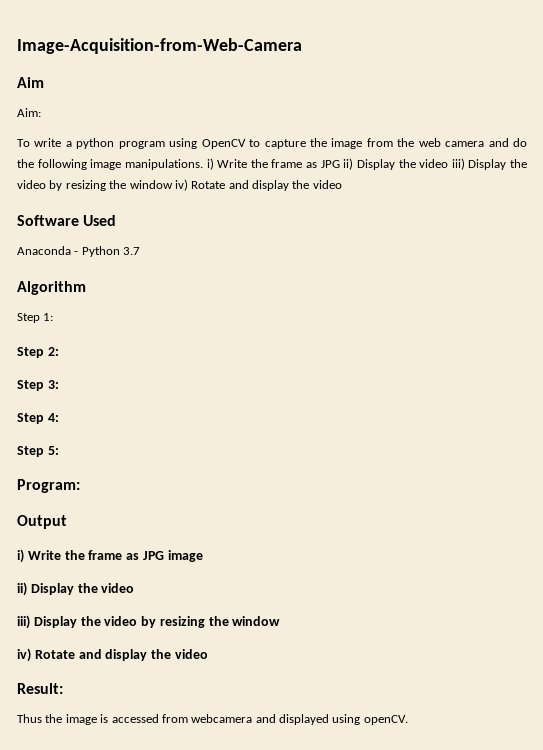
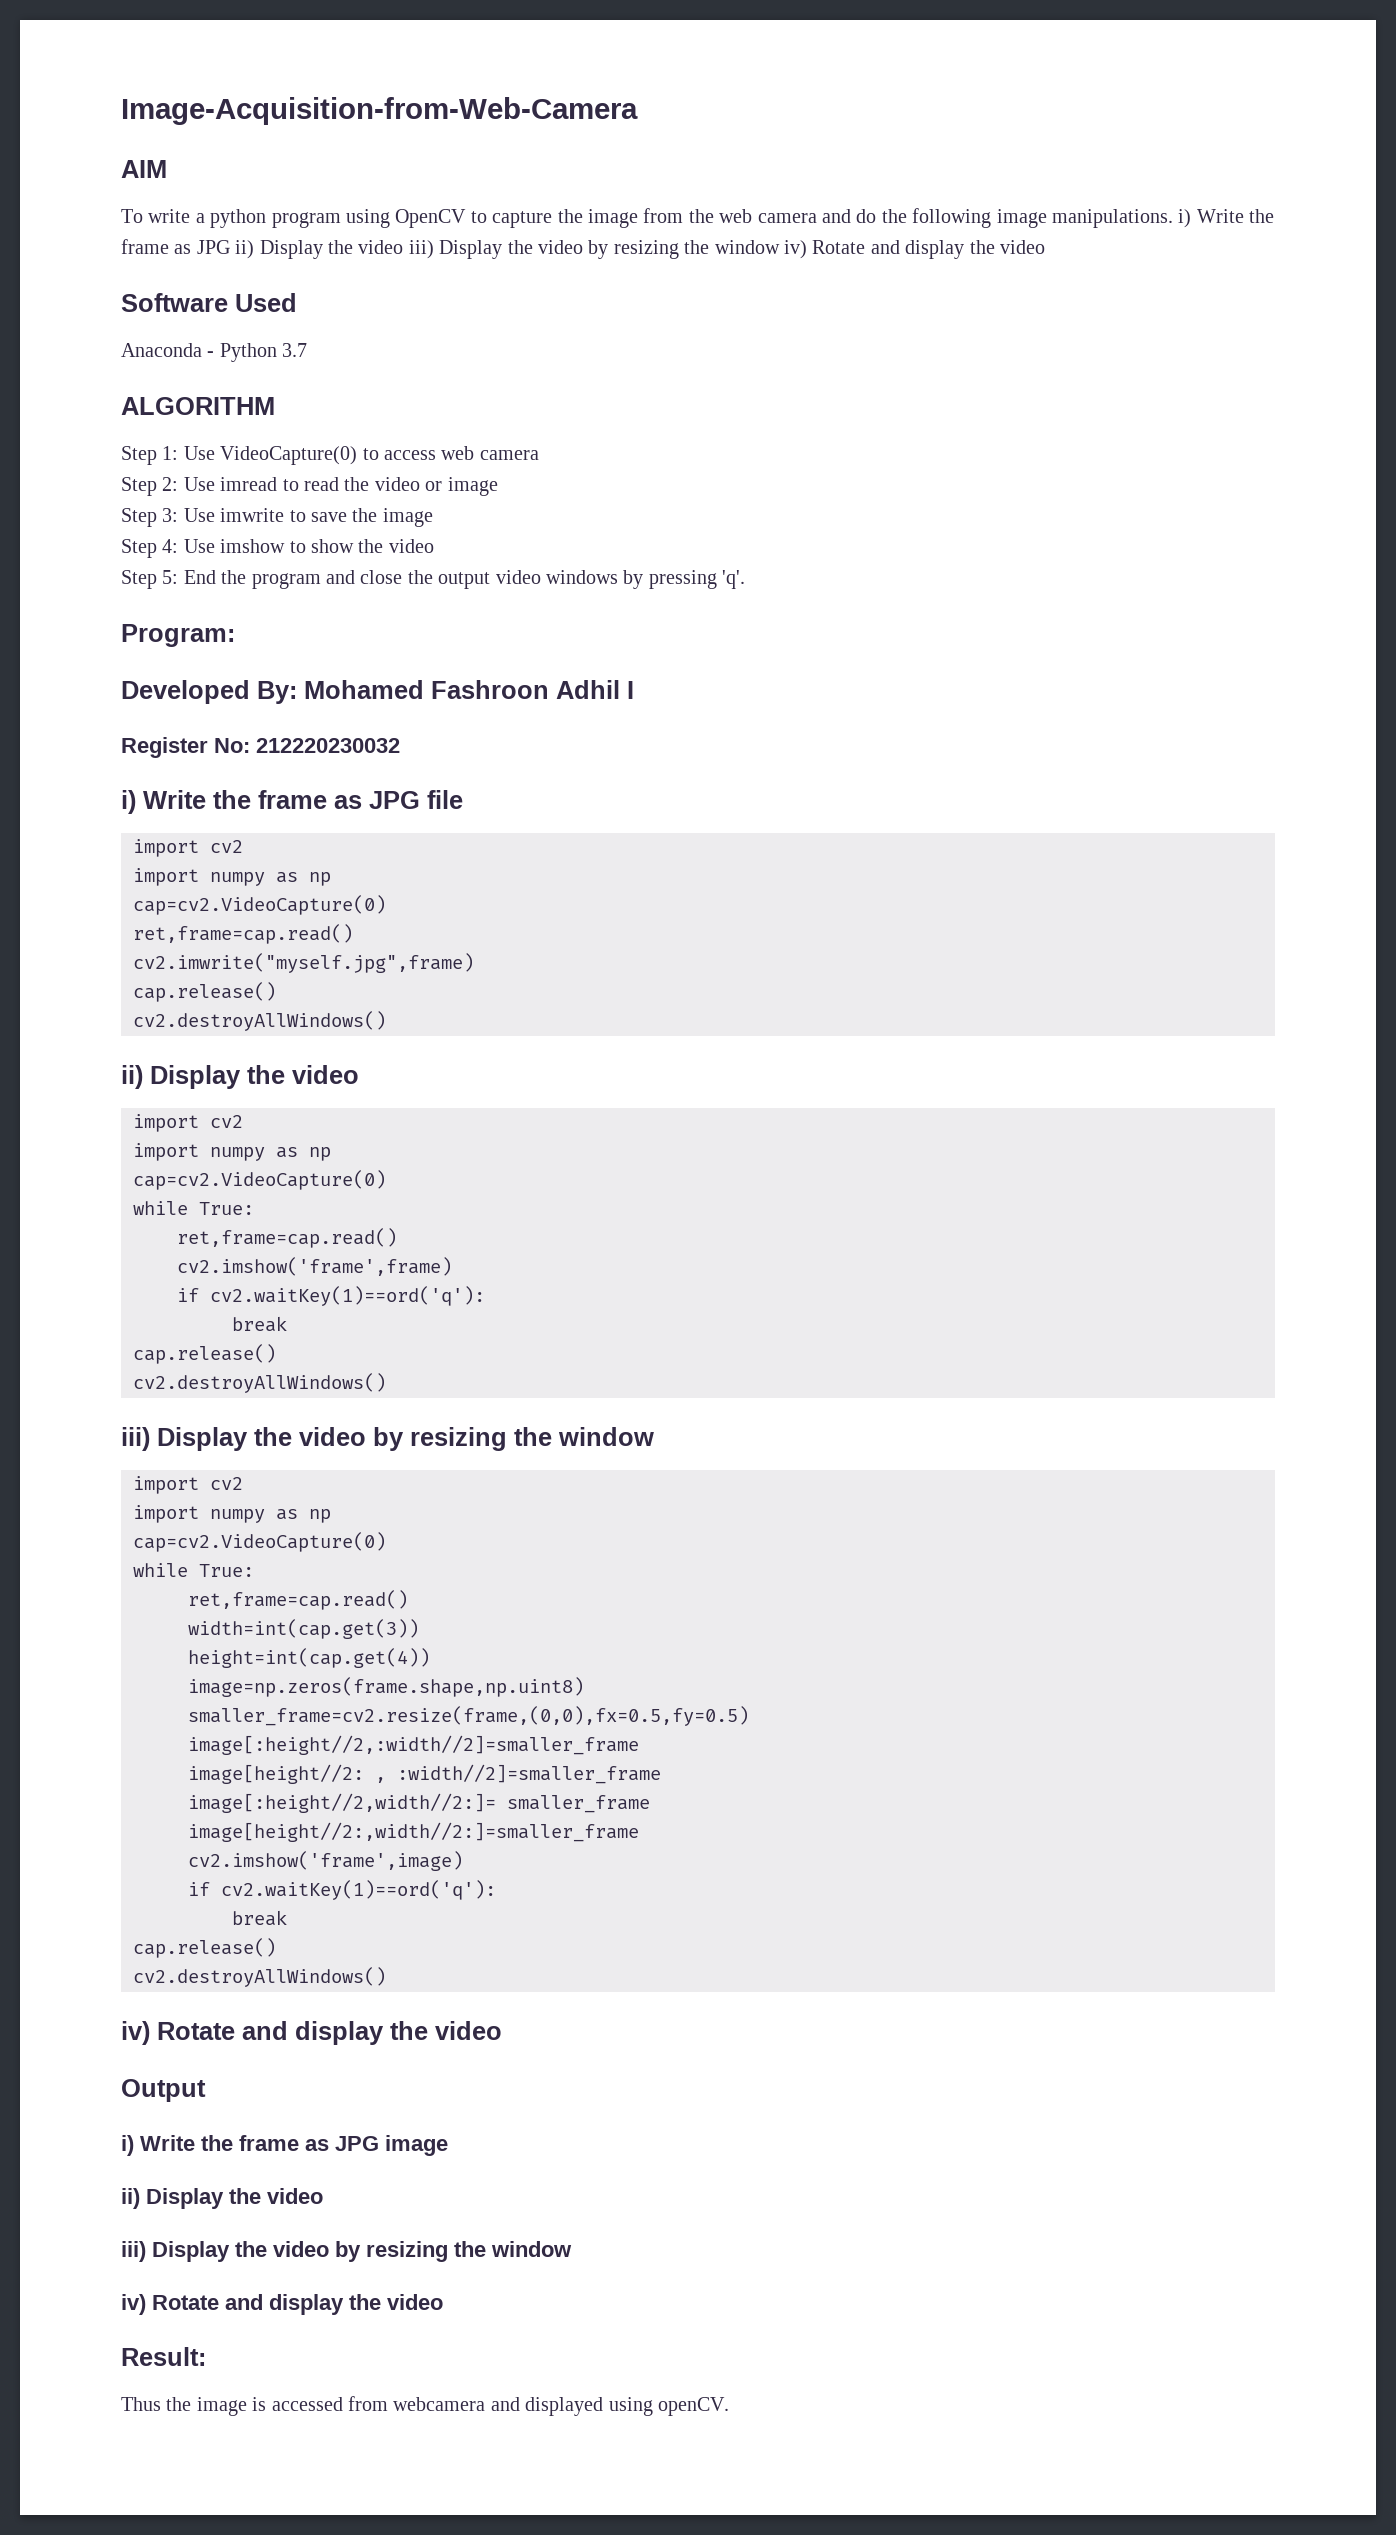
[17,77,44,88] [17,108,41,117] Aim // Aim: -> [121,160,167,178] AIM
[17,281,86,295] Algorithm -> [121,397,275,415] ALGORITHM
[17,347,59,358] [17,380,59,391] [17,413,59,424] [17,446,59,457] [17,479,80,493] // Step 2: // Step 3: // Step 4: // Step 5: // Program: -> [183,446,539,465] [121,477,498,496] [121,508,433,527] [121,539,434,558] [121,570,746,589] [121,624,235,647] [121,680,634,704] [121,737,400,758] [121,790,463,814] [133,839,243,857] [133,868,331,886] [133,895,386,915] [133,924,353,944] [133,953,474,973] [133,982,276,1002] [133,1011,386,1031] [121,1065,359,1089] [133,1114,243,1132] [133,1143,331,1161] [133,1170,386,1190] [133,1201,254,1215] [177,1228,397,1248] [177,1257,452,1276] [177,1286,485,1306] [232,1316,287,1332] [133,1344,276,1364] [133,1373,386,1393] [121,1427,654,1451] [133,1476,243,1494] [133,1505,331,1523] [133,1532,386,1552] [133,1563,254,1577] [188,1590,408,1610] [188,1619,419,1639] [188,1648,430,1668] [188,1677,584,1697] [188,1706,749,1726] [188,1735,639,1755] [188,1764,661,1784] [188,1793,650,1813] [188,1822,639,1842] [188,1851,463,1871] [188,1880,496,1900] [232,1910,287,1926] [133,1938,276,1958] [133,1967,386,1987] [121,2021,502,2045] Use VideoCapture(0) to access web camera // Step 2: Use imread to read the video or image // Step 3: Use imwrite to save the image // Step 4: Use imshow to show the video // Step 5: End the program and close the output video windows by pressing 'q'. // Program: // Developed By: Mohamed Fashroon Adhil I // Register No: 212220230032 // i) Write the frame as JPG file // import cv2 // import numpy as np // cap=cv2.VideoCapture(0) // ret,frame=cap.read() // cv2.imwrite("myself.jpg",frame) // cap.release() // cv2.destroyAllWindows() // ii) Display the video // import cv2 // import numpy as np // cap=cv2.VideoCapture(0) // while True: // ret,frame=cap.read() // cv2.imshow('frame',frame) // if cv2.waitKey(1)==ord('q'): // break // cap.release() // cv2.destroyAllWindows() // iii) Display the video by resizing the window // import cv2 // import numpy as np // cap=cv2.VideoCapture(0) // while True: // ret,frame=cap.read() // width=int(cap.get(3)) // height=int(cap.get(4)) // image=np.zeros(frame.shape,np.uint8) // smaller_frame=cv2.resize(frame,(0,0),fx=0.5,fy=0.5) // image[:height//2,:width//2]=smaller_frame // image[height//2: , :width//2]=smaller_frame // image[:height//2,width//2:]= smaller_frame // image[height//2:,width//2:]=smaller_frame // cv2.imshow('frame',image) // if cv2.waitKey(1)==ord('q'): // break // cap.release() // cv2.destroyAllWindows() // iv) Rotate and display the video

